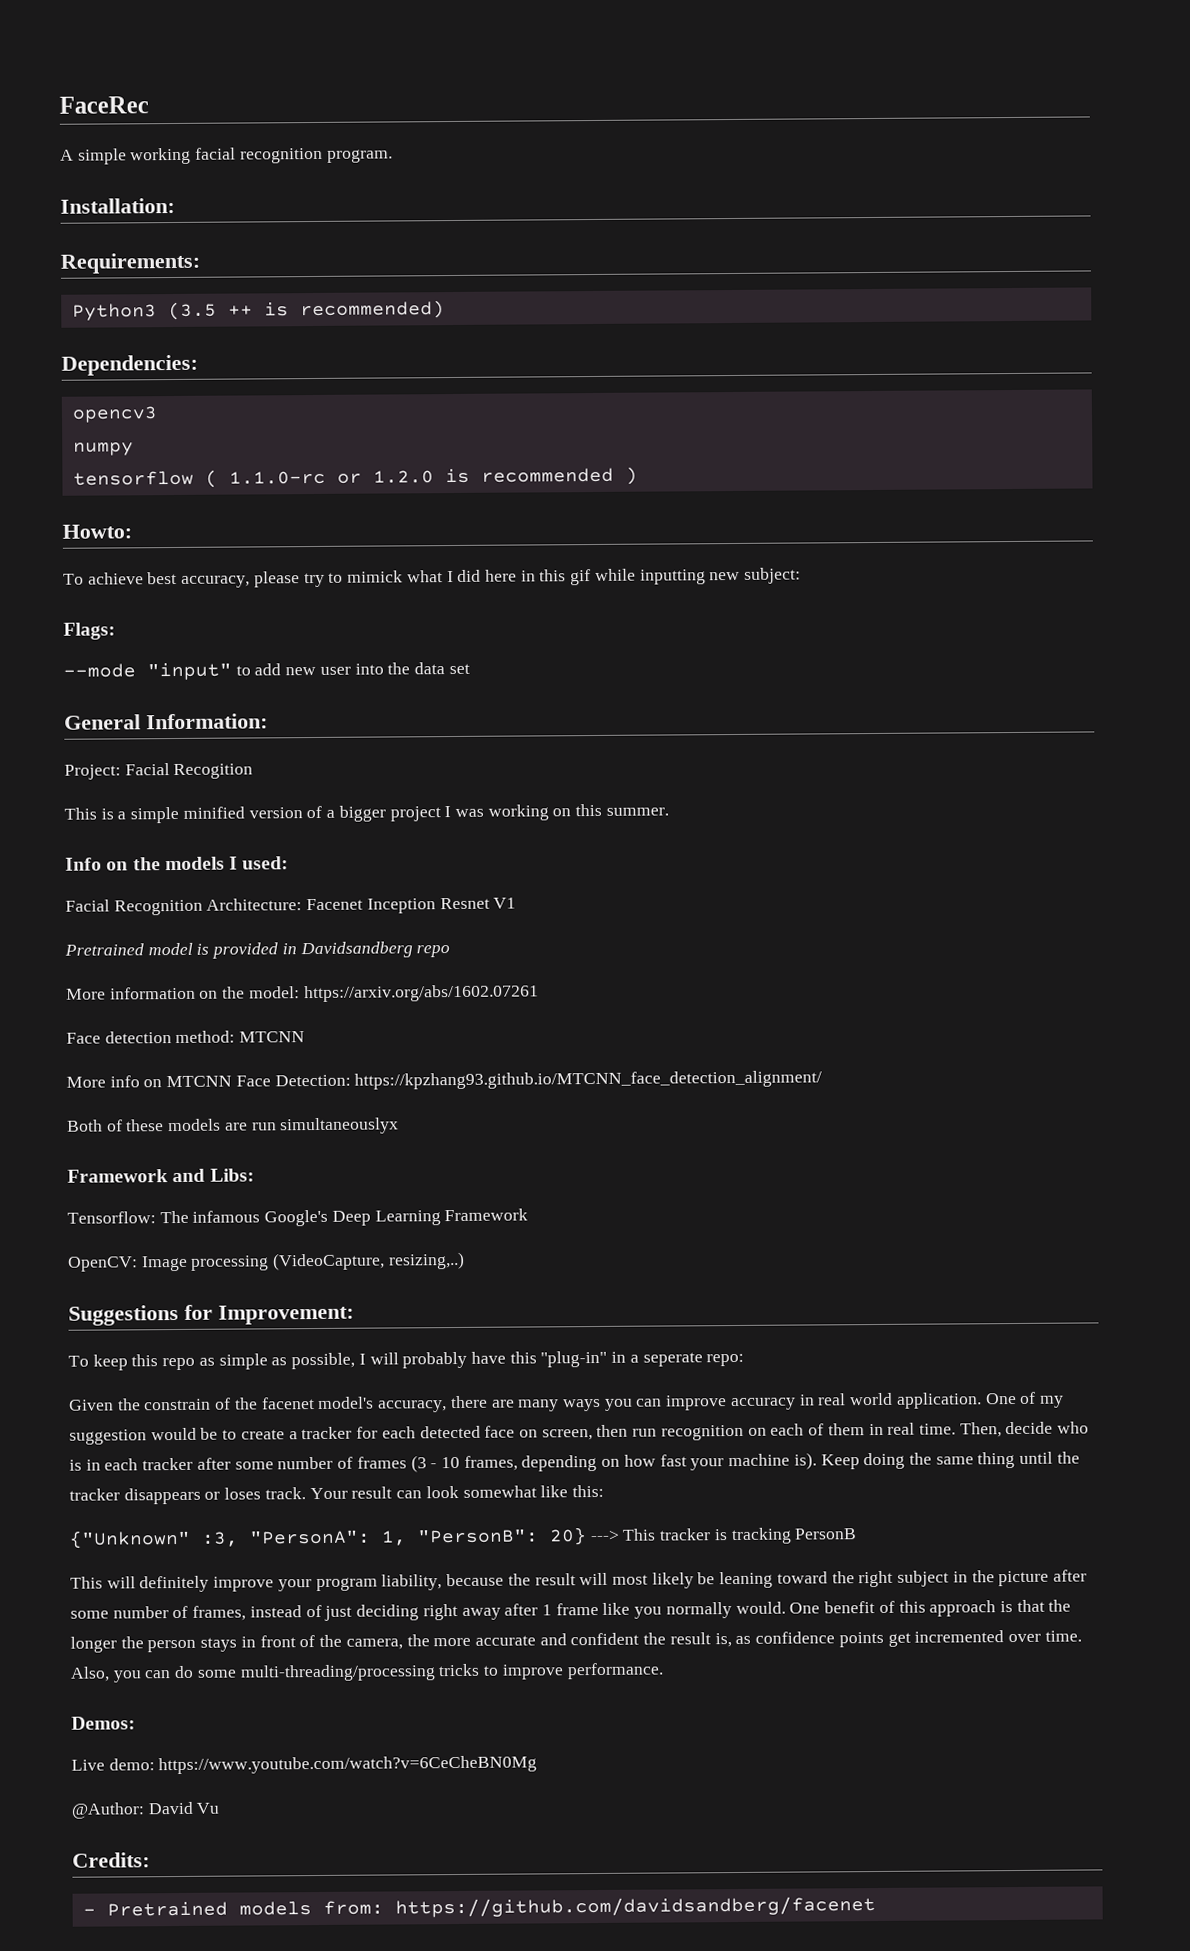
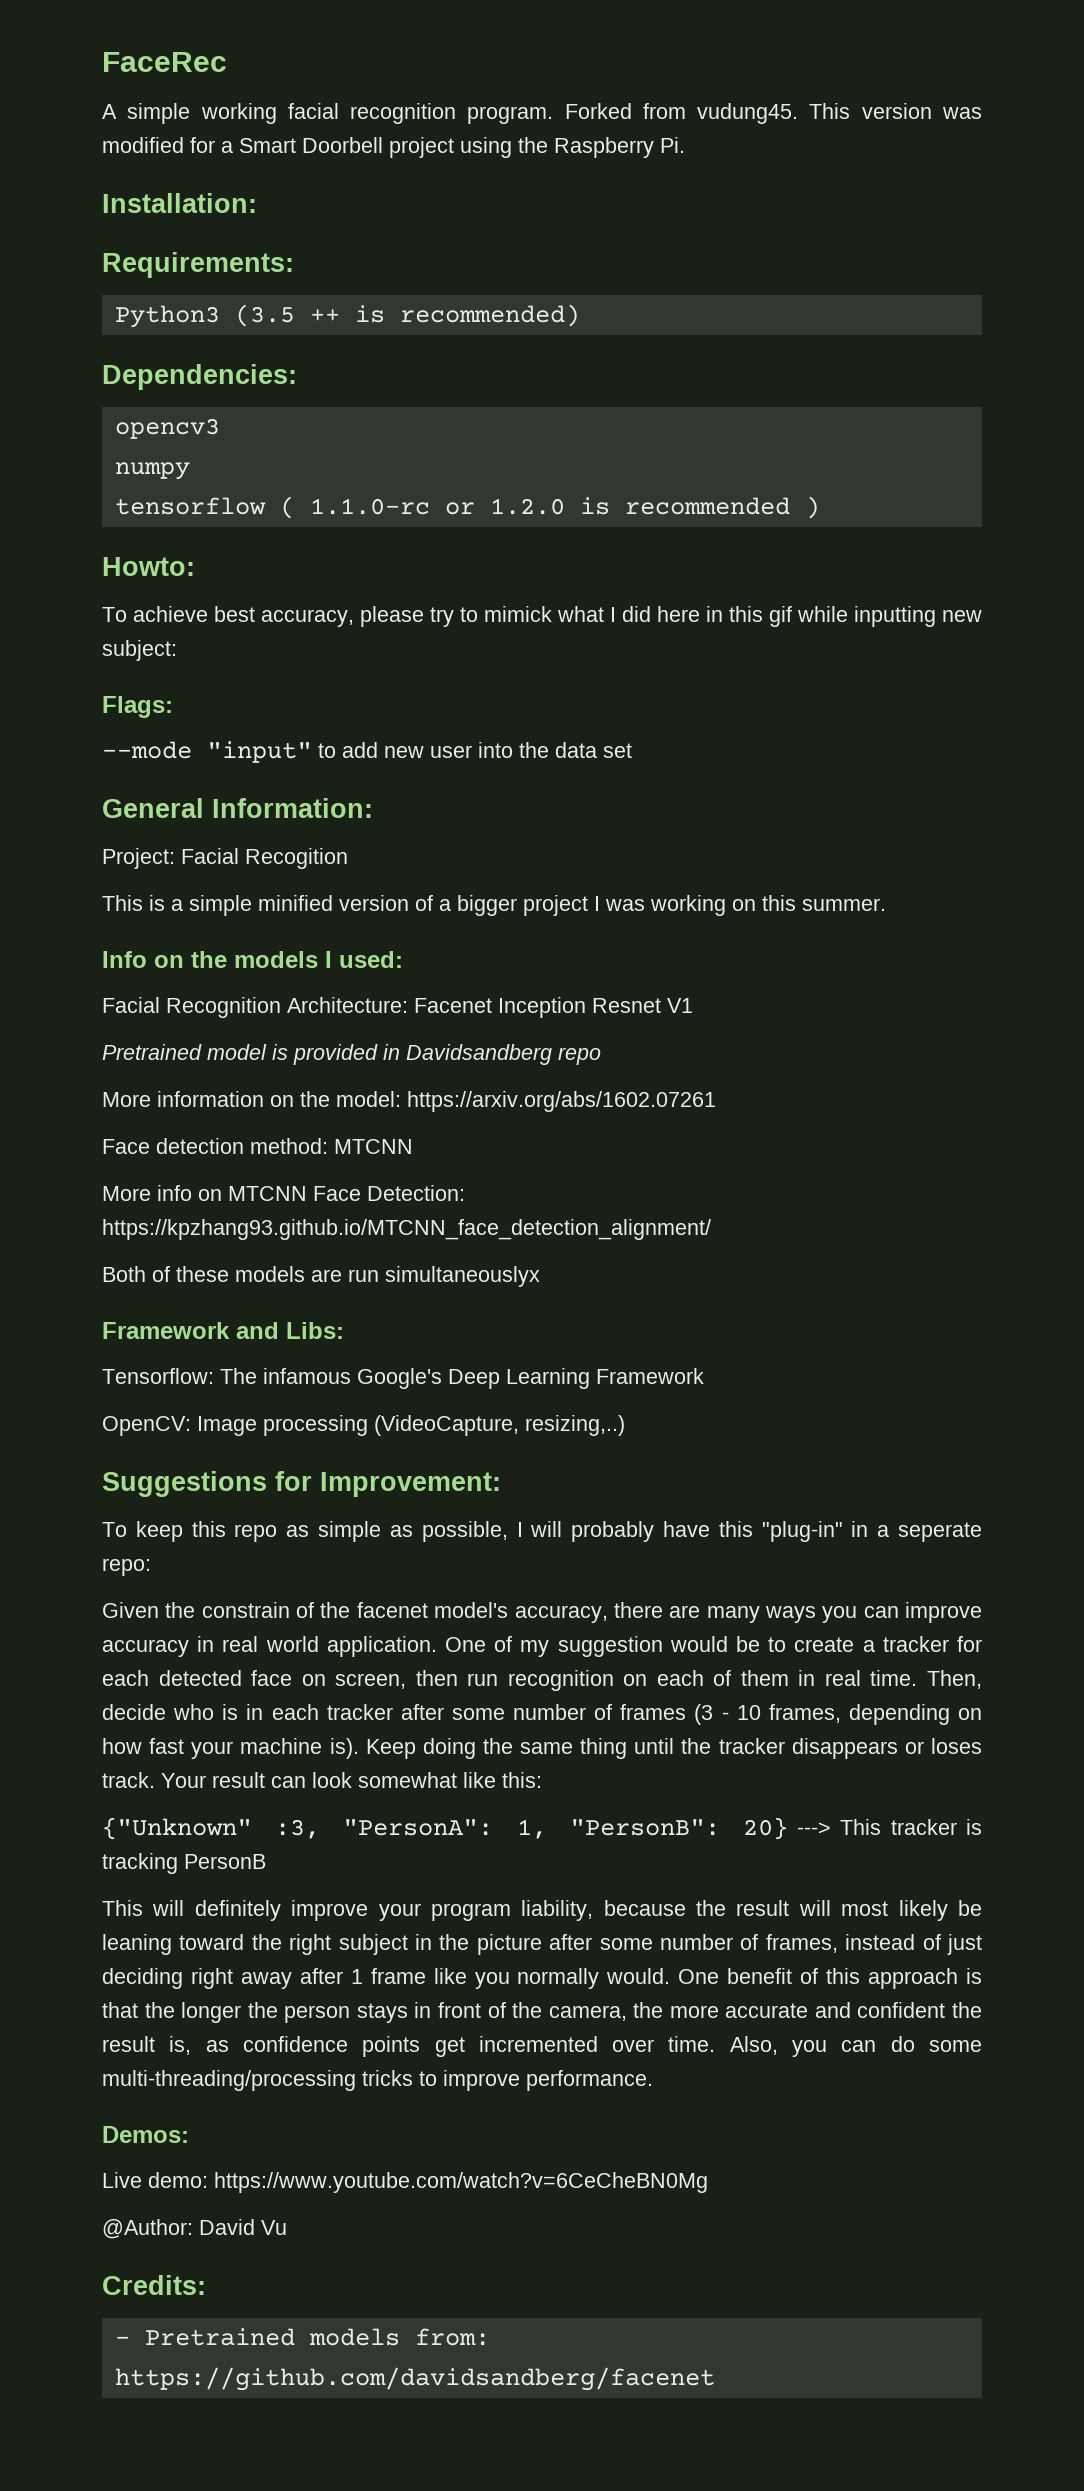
(393, 156) none -> [564,103,982,124] [102,137,685,158] Forked from vudung45. This version was modified for a Smart Doorbell project using the Raspberry Pi.

